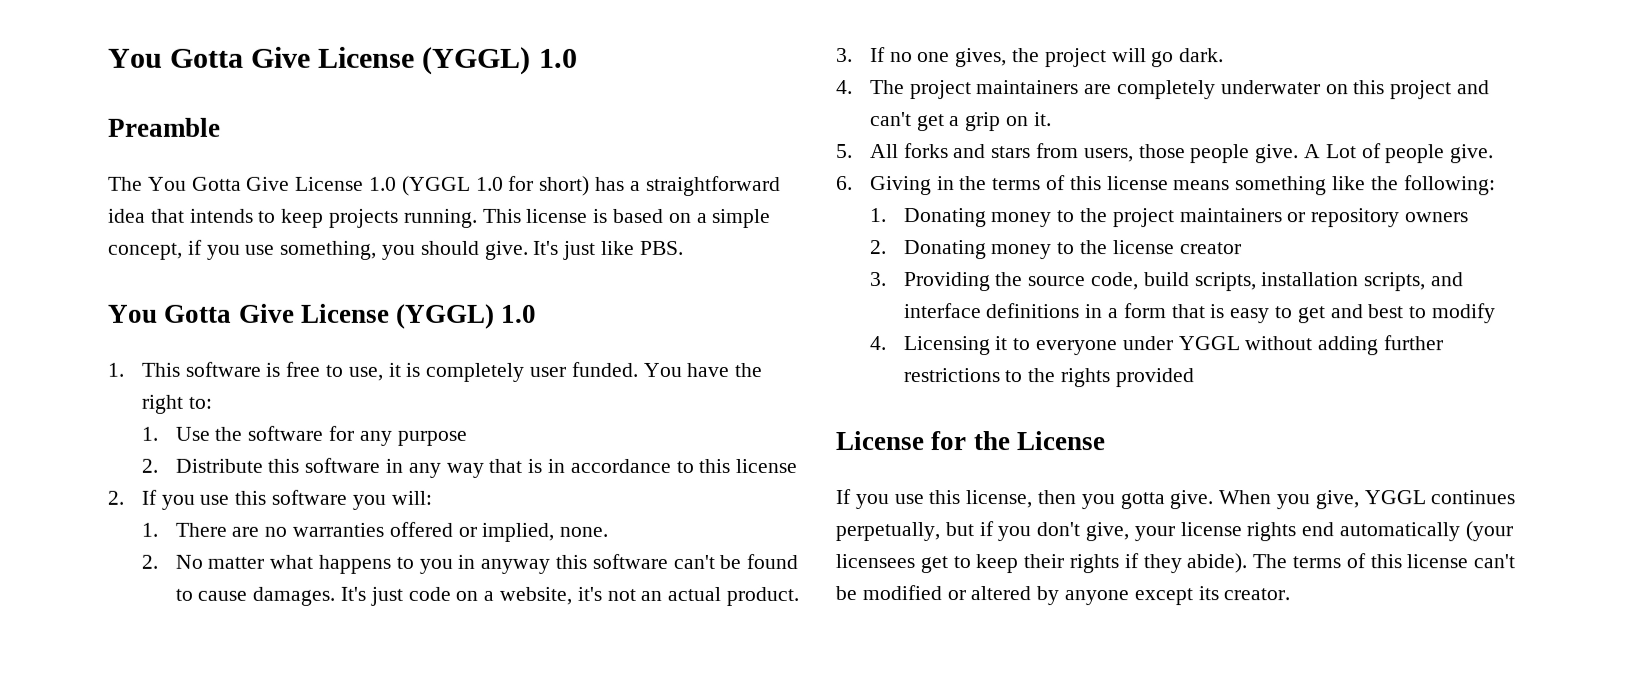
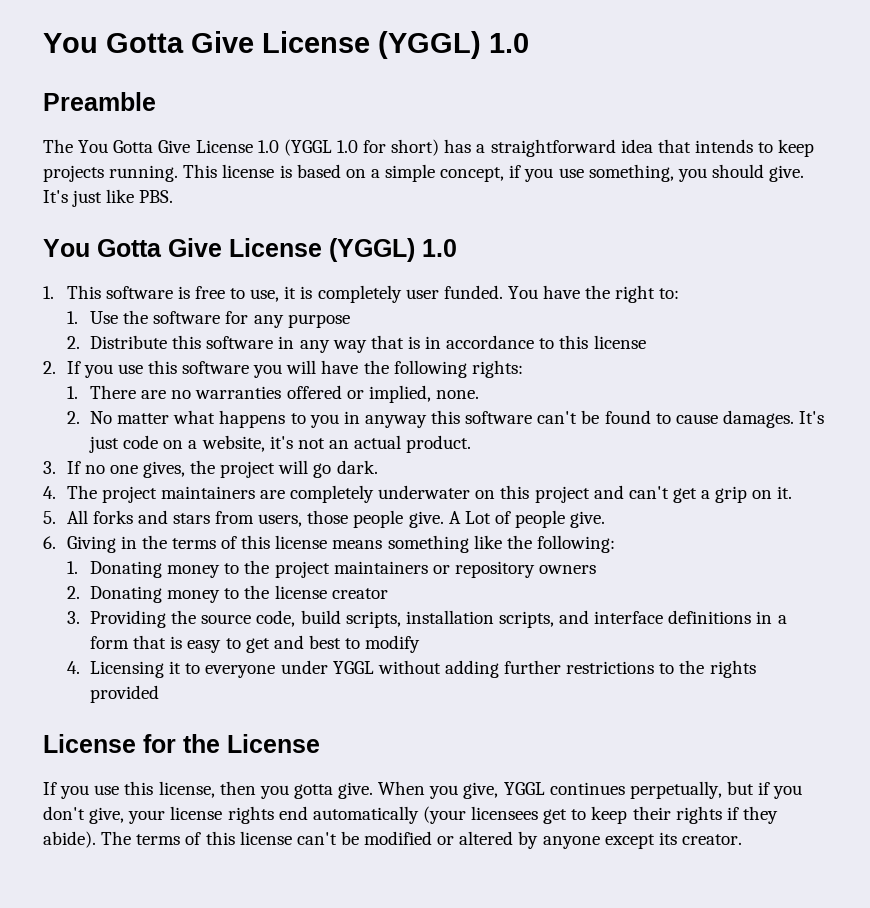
[390,490,432,505] will: -> [286,360,523,378] will have the following rights:

